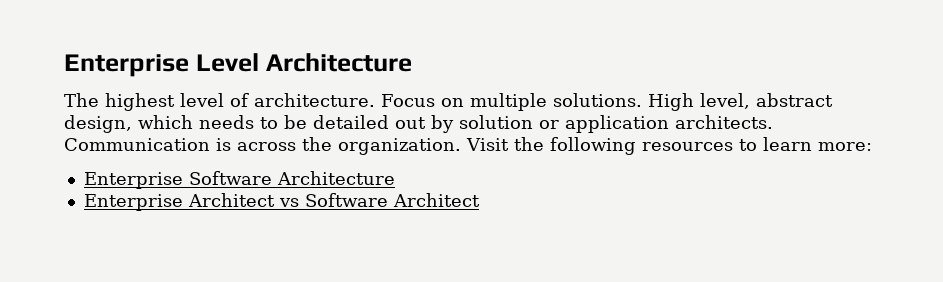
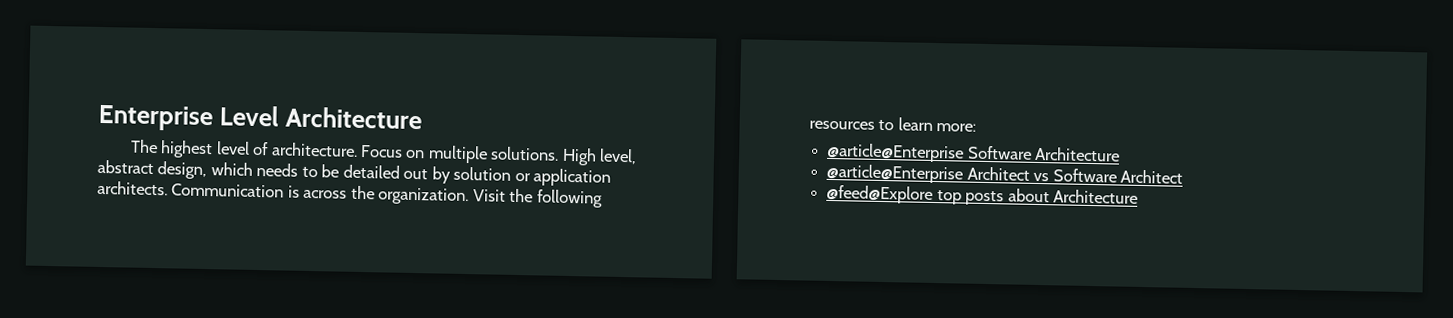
[83,172,183,189] Enterprise -> [827,142,965,163] @article@Enterprise
[83,194,183,211] Enterprise -> [826,163,964,184] @article@Enterprise
(480, 200) none -> [826,184,1138,206] // @feed@Explore top posts about Architecture

